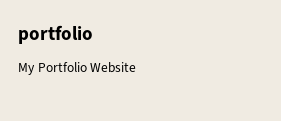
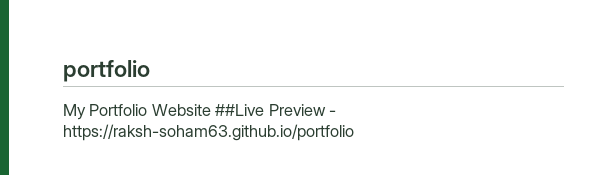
(137, 67) none -> [215,104,337,116] [63,124,354,141] ##Live Preview - https://raksh-soham63.github.io/portfolio

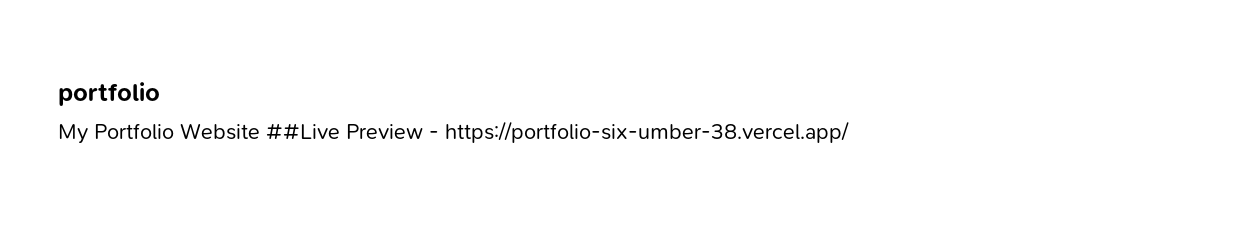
[63,124,354,141] https://raksh-soham63.github.io/portfolio -> [445,121,849,143] https://portfolio-six-umber-38.vercel.app/

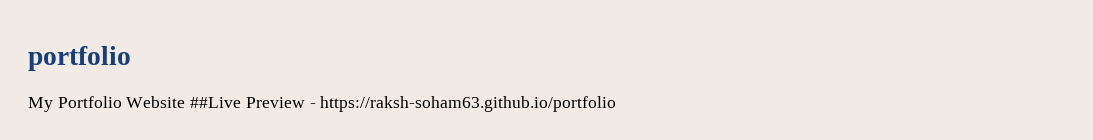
[445,121,849,143] https://portfolio-six-umber-38.vercel.app/ -> [320,96,617,112] https://raksh-soham63.github.io/portfolio

